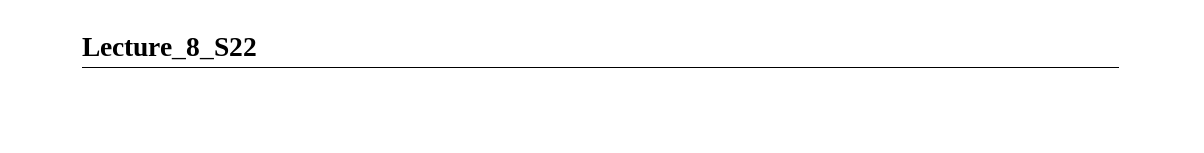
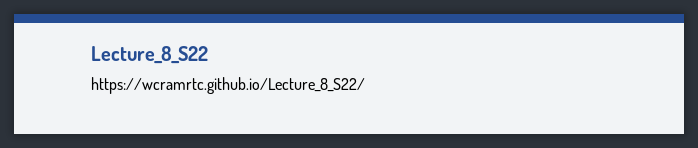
(257, 49) none -> [91,77,365,94] // https://wcramrtc.github.io/Lecture_8_S22/

